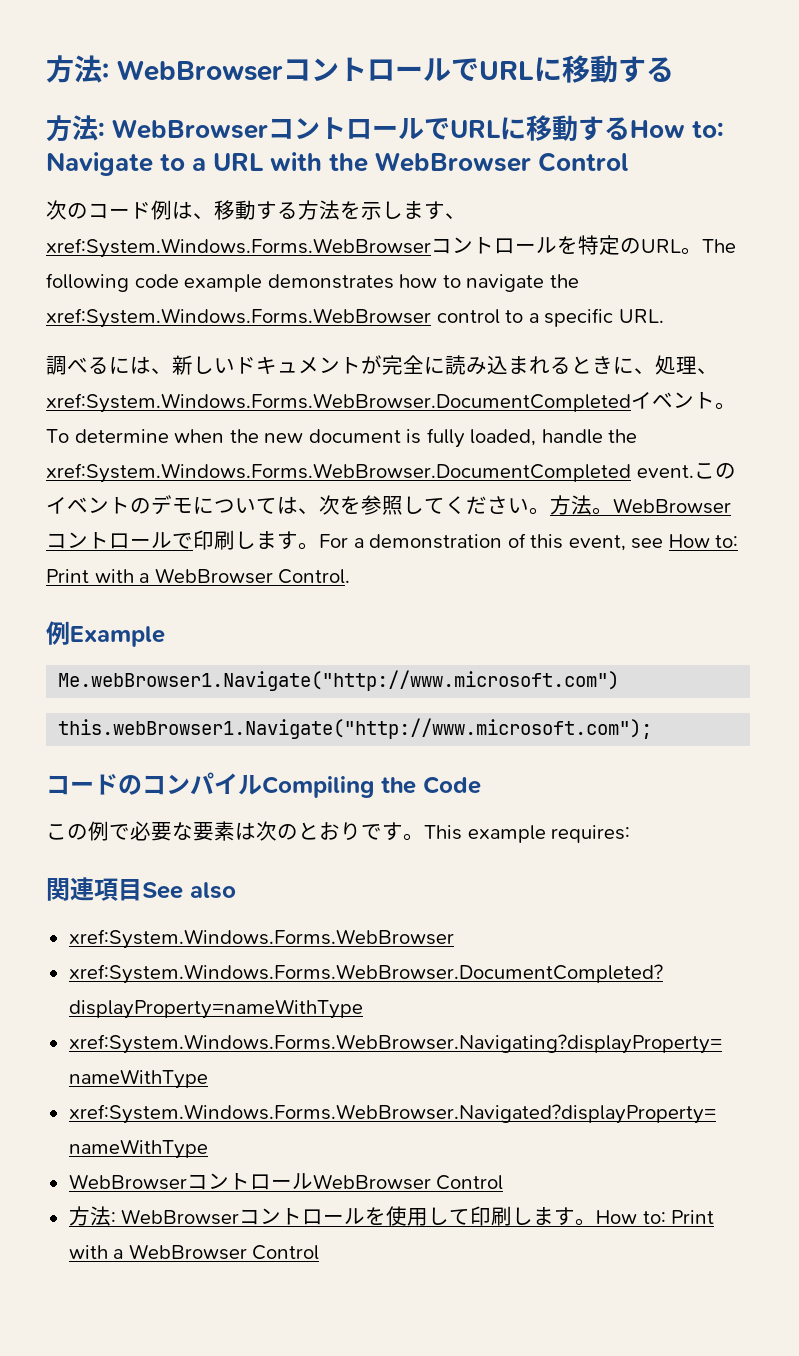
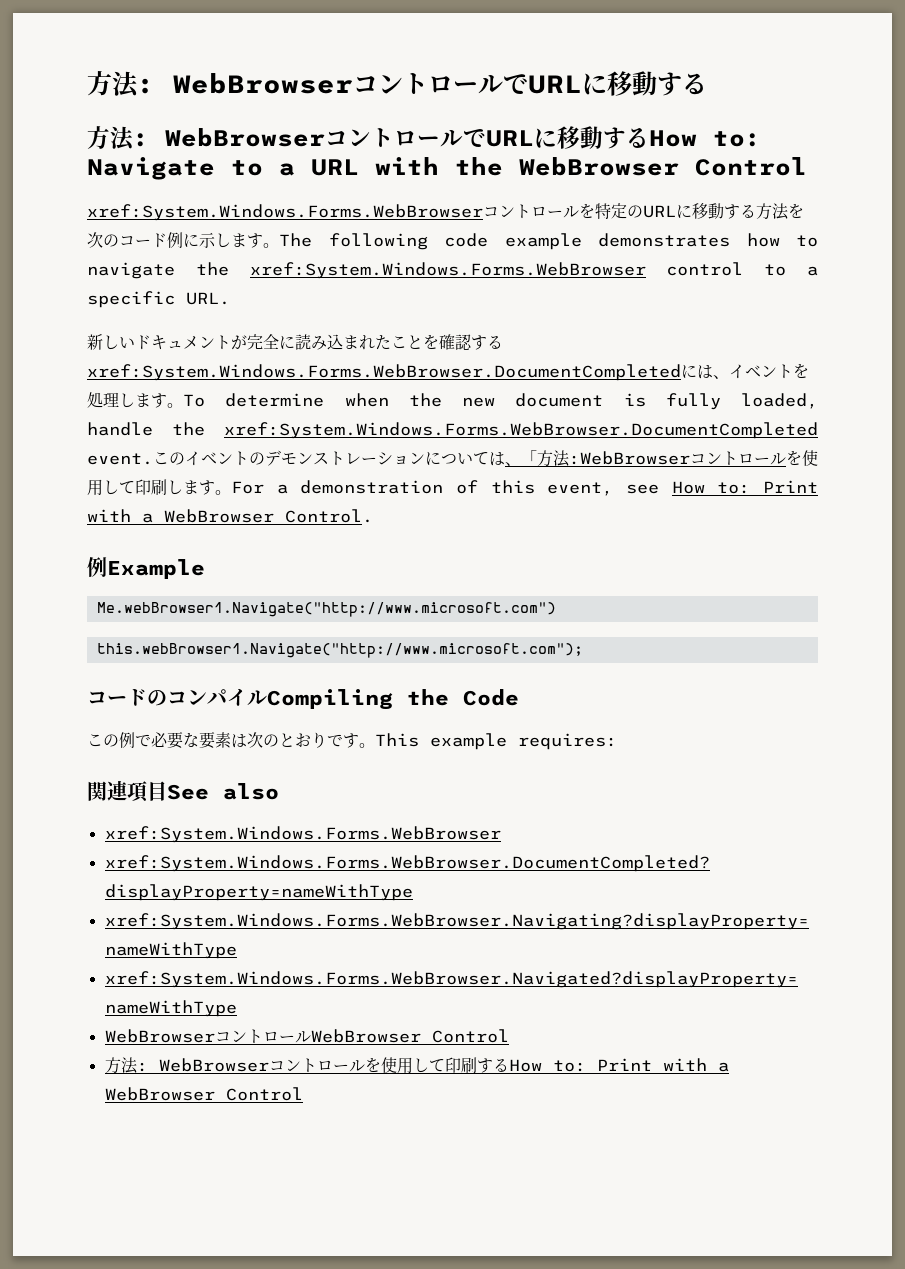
[46,200,466,220] 次のコード例は、移動する方法を示します、 -> (807, 166) none
(681, 246) none -> [676,203,804,220] [87,232,263,248] に移動する方法を次のコード例に示します
[46,356,172,375] 調べるには、 -> (230, 298) none
[550,355,718,375] [46,392,715,413] るときに、処理、xref:System.Windows.Forms.WebBrowser.DocumentCompletedイベント -> [375,334,503,350] [87,363,809,381] [87,392,167,408] たことを確認するxref:System.Windows.Forms.WebBrowser.DocumentCompletedには、イベントを処理します
[193,495,731,515] [46,532,193,549] については、次を参照してください。方法。WebBrowserコントロールで -> [297,450,818,467] [87,479,135,496] ンストレーションについては、「方法:WebBrowserコントロールを使用して
[512,1207,597,1226] します。 -> [476,1058,509,1073] する

